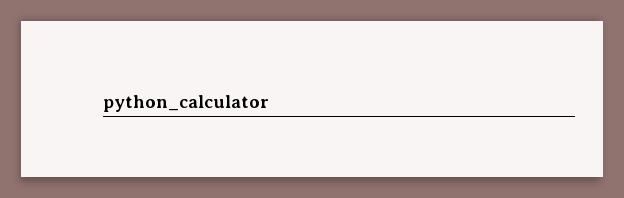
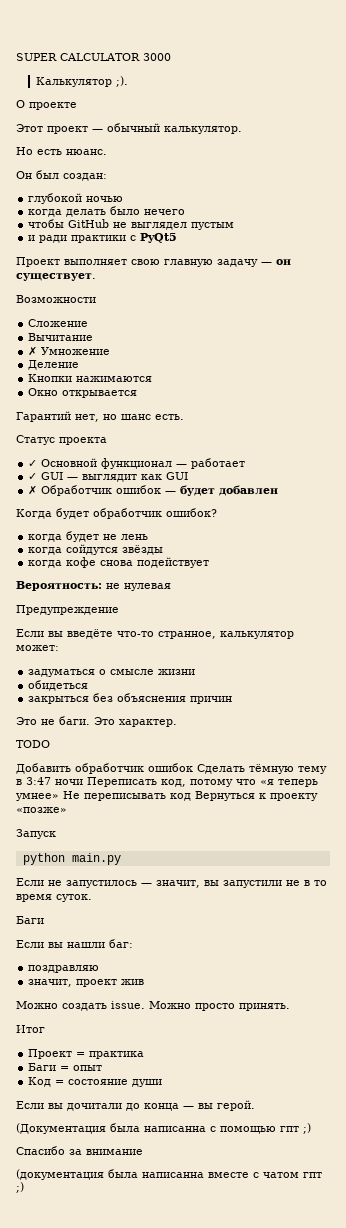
[103,95,269,112] python_calculator -> [16,53,171,61] [35,76,128,87] [16,100,77,110] [16,123,242,134] [16,147,107,155] [16,170,107,181] [28,193,124,204] [28,206,186,217] [28,219,235,230] [28,233,178,243] [16,257,291,267] [16,273,96,281] [16,295,96,303] [28,319,89,327] [28,333,94,341] [28,346,111,356] [28,360,80,370] [28,374,153,382] [28,388,138,398] [16,411,184,422] [16,435,107,445] [28,458,246,469] [28,472,189,482] [28,485,279,496] [16,508,217,519] [28,531,149,542] [28,544,164,555] [28,557,210,568] [16,581,171,591] [16,605,119,615] [16,629,294,639] [16,645,59,651] [28,669,196,677] [28,680,89,691] [28,693,233,704] [16,716,177,727] [16,740,50,748] [16,763,327,774] [16,777,318,787] [16,791,318,801] [16,807,67,813] [16,829,56,839] [22,853,121,865] [16,878,327,888] [16,894,92,902] [16,916,44,924] [16,939,133,948] [28,965,100,973] [28,979,145,987] [16,1001,290,1011] [16,1025,45,1033] [28,1049,145,1059] [28,1063,103,1071] [28,1077,163,1087] [16,1100,255,1111] [16,1123,311,1134] [16,1146,143,1155] [16,1169,322,1180] [16,1182,24,1193] SUPER CALCULATOR 3000 // Калькулятор ;). // О проекте // Этот проект — обычный калькулятор. // Но есть нюанс. // Он был создан: // глубокой ночью // когда делать было нечего // чтобы GitHub не выглядел пустым // и ради практики с PyQt5 // Проект выполняет свою главную задачу — он существует. // Возможности // Сложение // Вычитание // ✗ Умножение // Деление // Кнопки нажимаются // Окно открывается // Гарантий нет, но шанс есть. // Статус проекта // ✓ Основной функционал — работает // ✓ GUI — выглядит как GUI // ✗ Обработчик ошибок — будет добавлен // Когда будет обработчик ошибок? // когда будет не лень // когда сойдутся звёзды // когда кофе снова подействует // Вероятность: не нулевая // Предупреждение // Если вы введёте что-то странное, калькулятор может: // задуматься о смысле жизни // обидеться // закрыться без объяснения причин // Это не баги. Это характер. // TODO // Добавить обработчик ошибок Сделать тёмную тему в 3:47 ночи Переписать код, потому что «я теперь умнее» Не переписывать код Вернуться к проекту «позже» // Запуск // python main.py // Если не запустилось — значит, вы запустили не в то время суток. // Баги // Если вы нашли баг: // поздравляю // значит, проект жив // Можно создать issue. Можно просто принять. // Итог // Проект = практика // Баги = опыт // Код = состояние души // Если вы дочитали до конца — вы герой. // (Документация была написанна с помощью гпт ;) // Спасибо за внимание // (документация была написанна вместе с чатом гпт ;)

